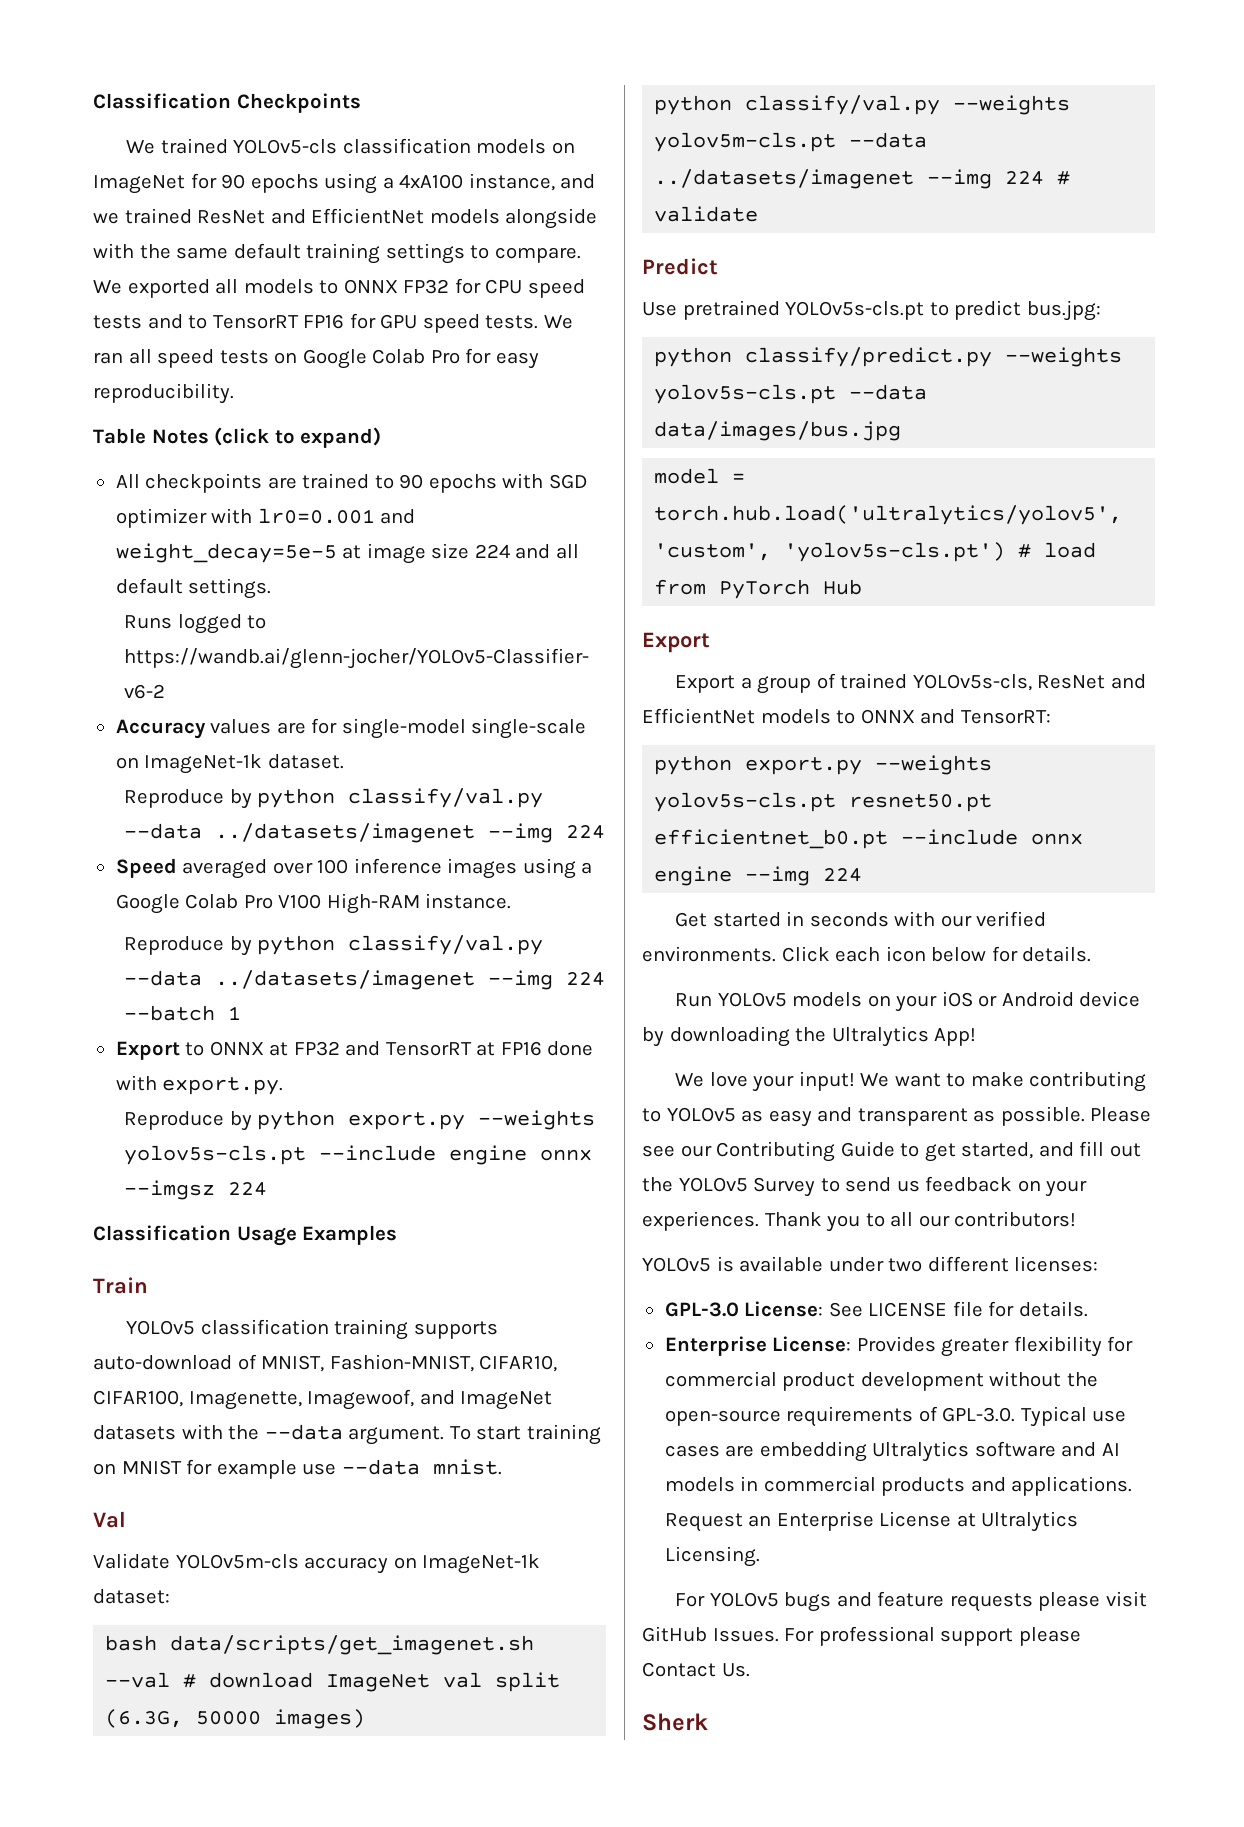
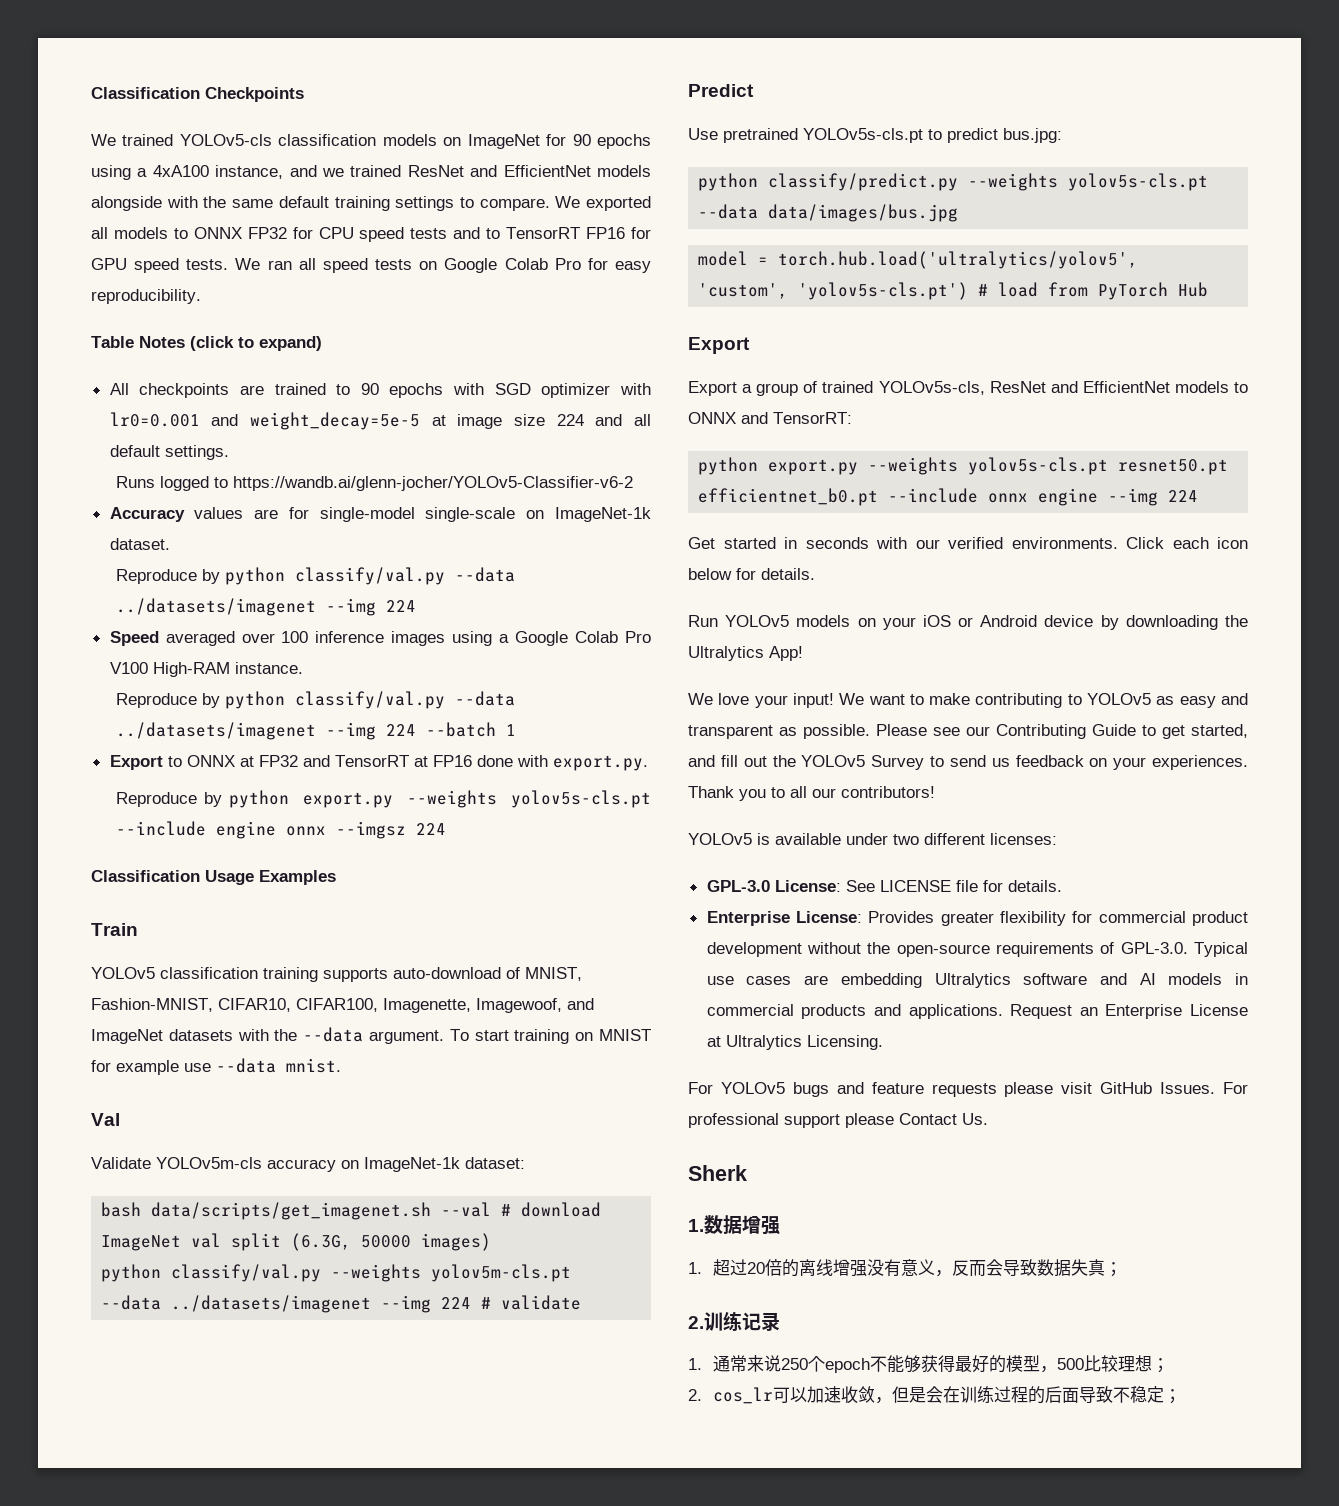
(708, 1722) none -> [688,1215,780,1235] [688,1259,1122,1277] [688,1311,780,1331] [688,1355,1169,1373] [688,1386,1181,1404] // 1.数据增强 // 1.超过20倍的离线增强没有意义，反而会导致数据失真； // 2.训练记录 // 1.通常来说250个epoch不能够获得最好的模型，500比较理想； // 2. cos_lr可以加速收敛，但是会在训练过程的后面导致不稳定；

